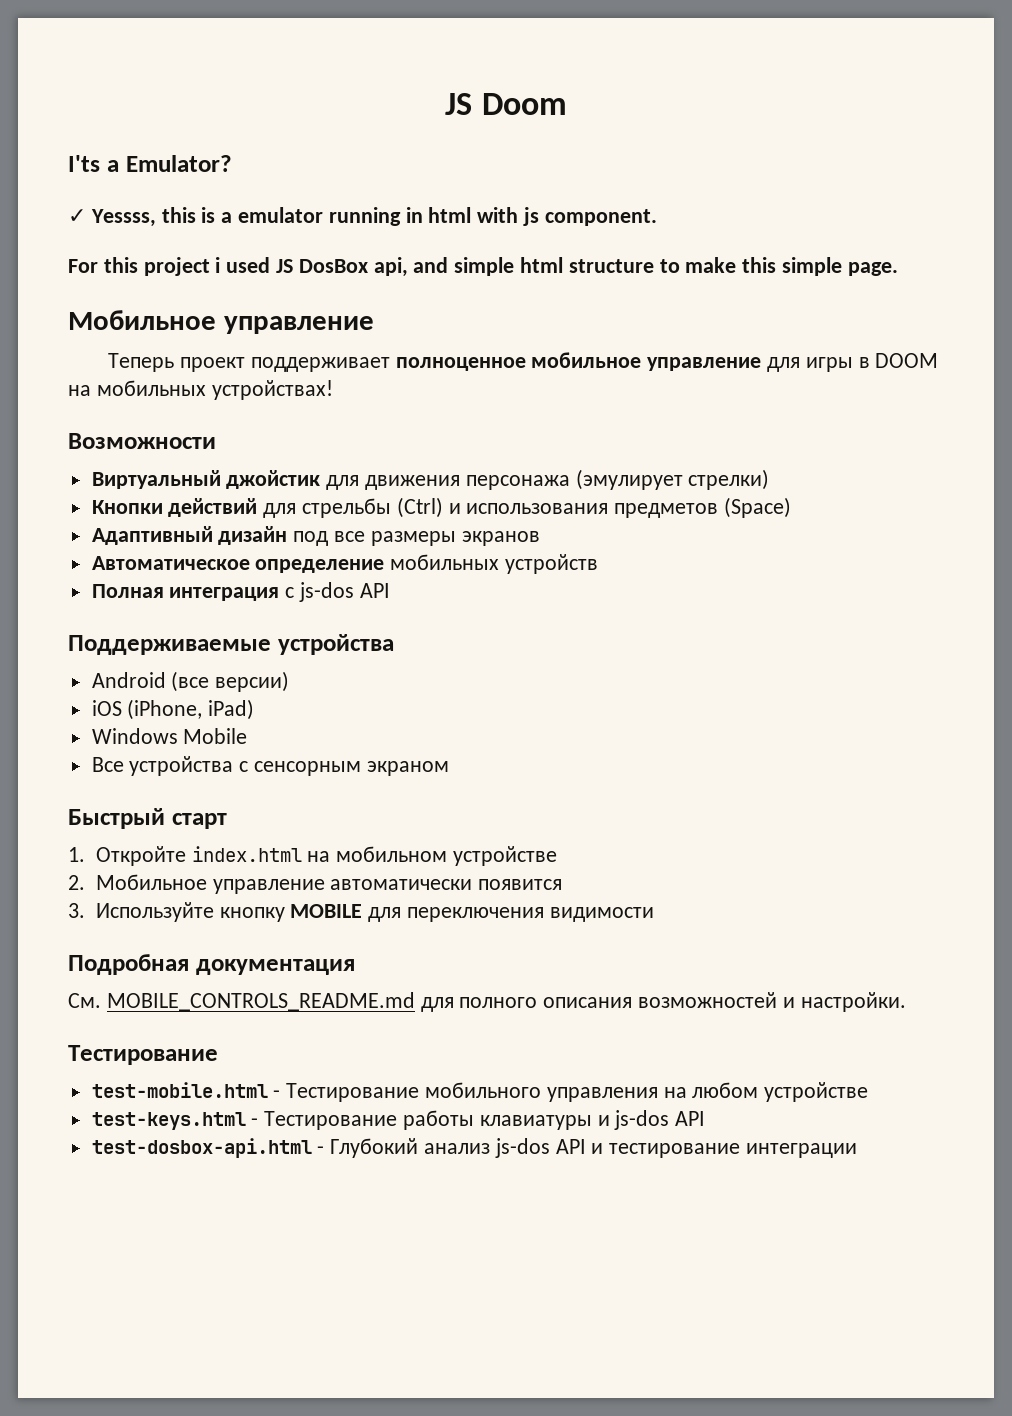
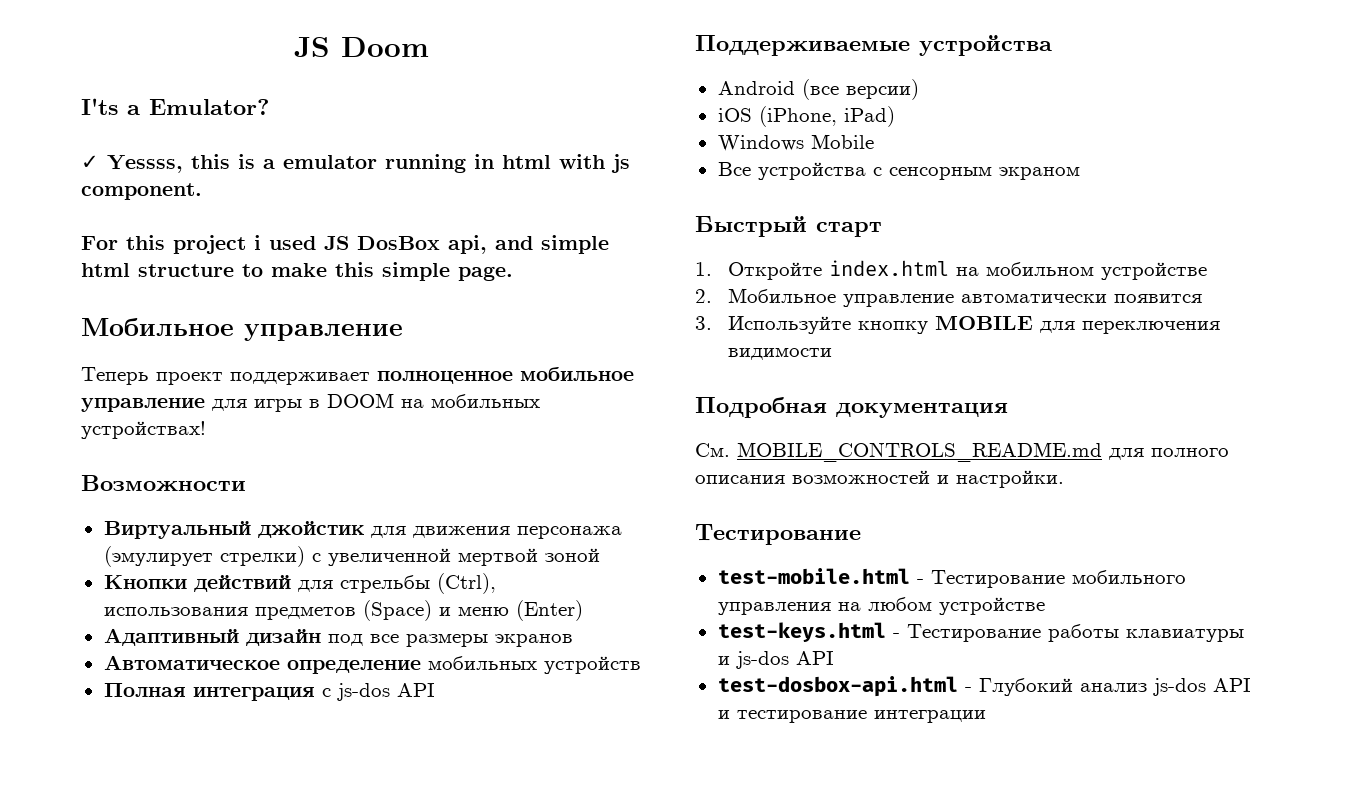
(770, 479) none -> [311,548,600,566] с увеличенной мертвой зоной
[396,497,461,518] (Ctrl) и -> [436,573,496,594] (Ctrl),
(792, 507) none -> [438,600,583,621] и меню (Enter)

